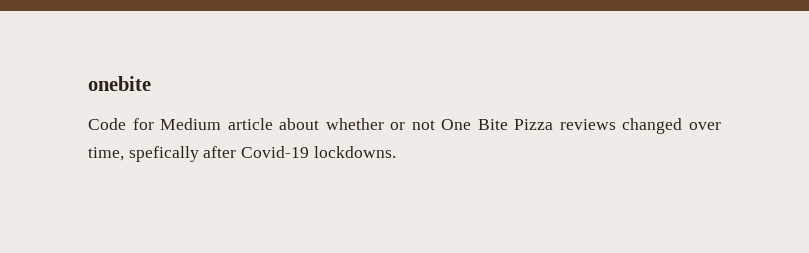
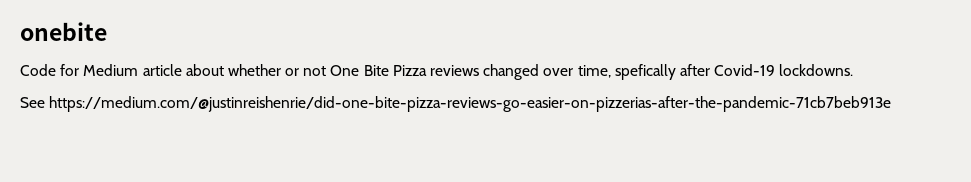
(396, 152) none -> [20,96,892,112] // See https://medium.com/@justinreishenrie/did-one-bite-pizza-reviews-go-easier-on-pizzerias-after-the-pandemic-71cb7beb913e

